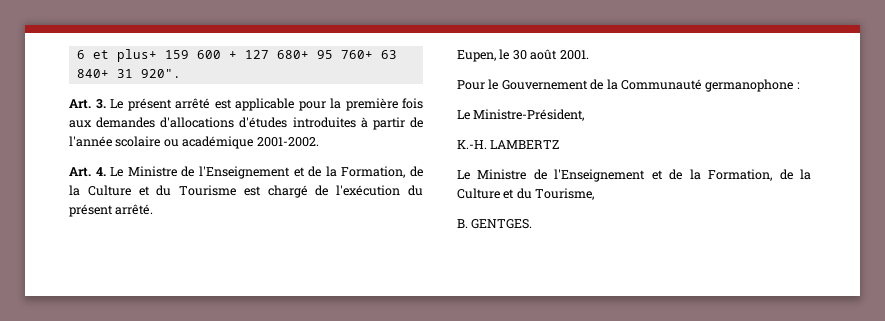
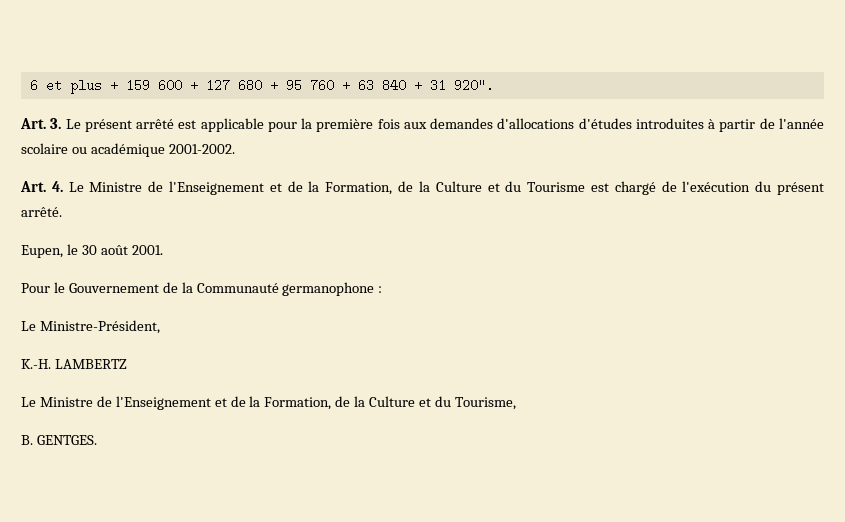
[116,49,157,62] plus+ -> [69,79,118,94] plus +
[276,50,397,59] [76,69,109,78] 680+ 95 760+ 63 840+ -> [237,79,422,92] 680 + 95 760 + 63 840 +

